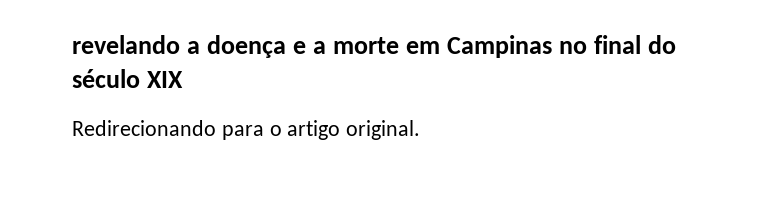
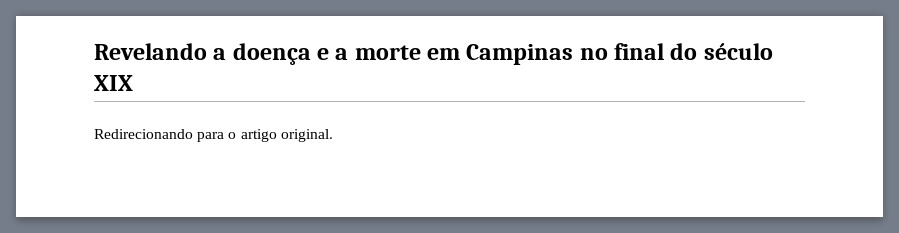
[72,35,180,54] revelando -> [94,43,207,60] Revelando

